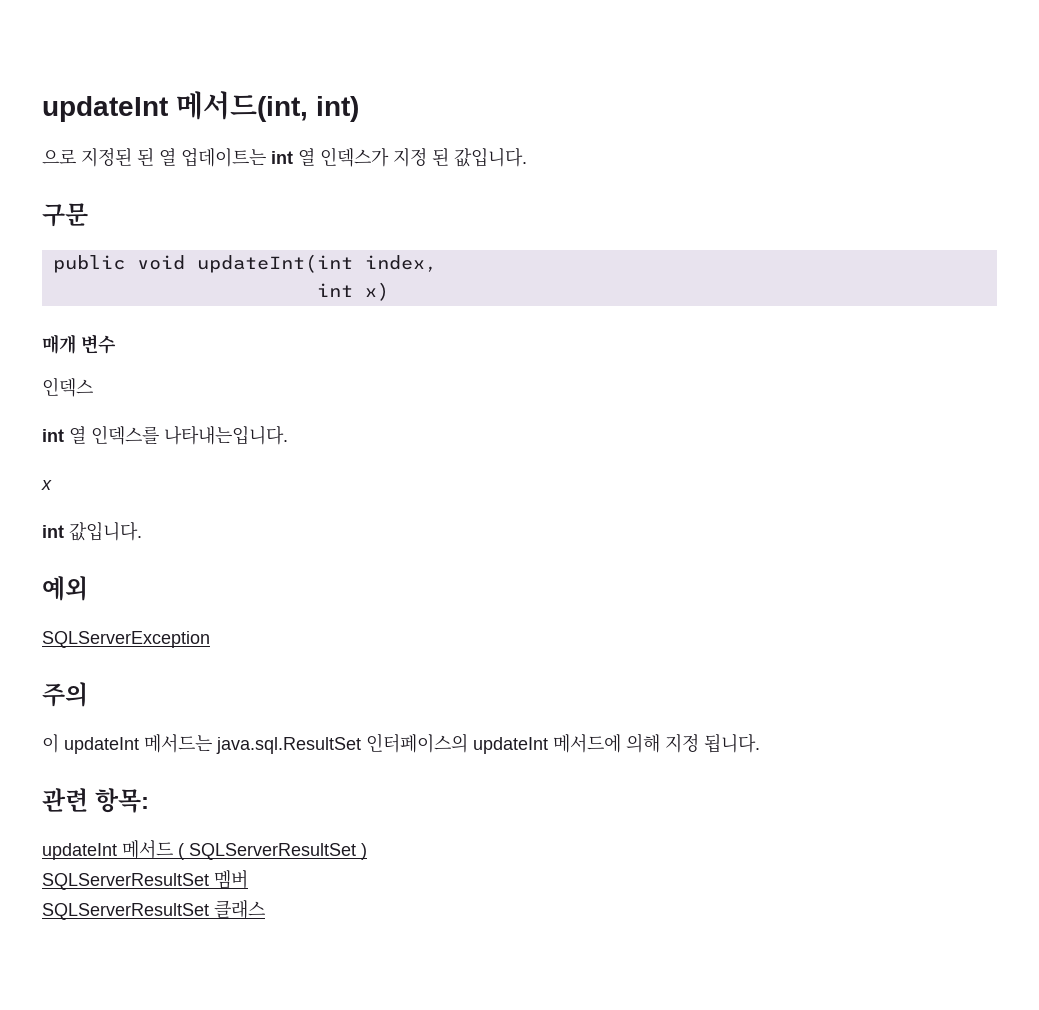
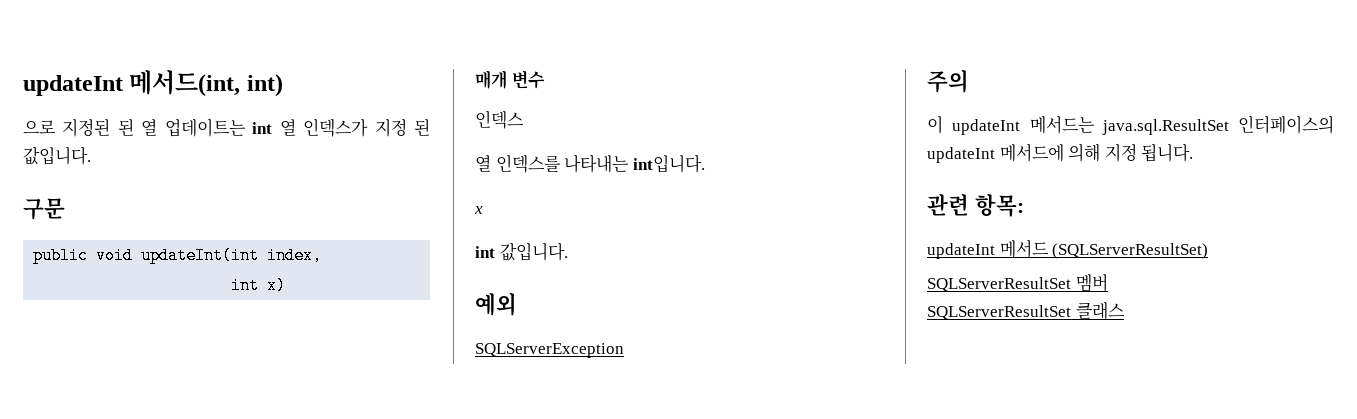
[42,429,64,442] int -> (524, 119) none
[164,425,288,445] 나타내는입니다. -> [564,154,705,173] 나타내는 int입니다.
[178,843,367,860] ( SQLServerResultSet ) -> [1052,243,1209,259] (SQLServerResultSet)

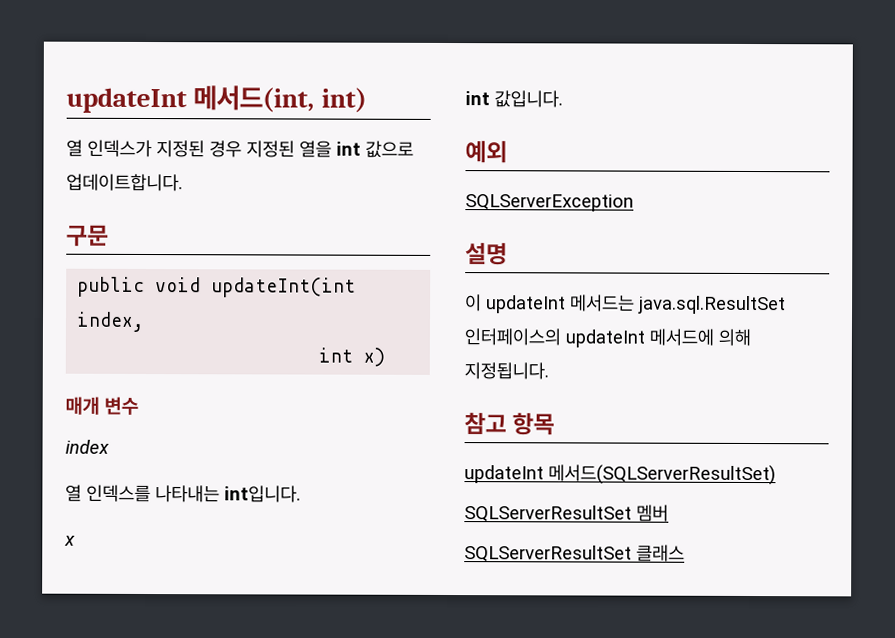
[23,118,431,137] [23,146,91,165] 으로 지정된 된 열 업데이트는 int 열 인덱스가 지정 된 값입니다. -> [66,139,414,158] [66,173,183,192] 열 인덱스가 지정된 경우 지정된 열을 int 값으로 업데이트합니다.
[475,110,524,129] 인덱스 -> [65,439,110,454] index
[927,70,969,93] 주의 -> [465,242,508,266] 설명
[1104,144,1194,162] [927,194,1024,217] [927,239,1209,259] 지정 됩니다. // 관련 항목: // updateInt 메서드 (SQLServerResultSet) -> [464,362,549,380] [464,412,556,436] [464,464,776,486] 지정됩니다. // 참고 항목 // updateInt 메서드(SQLServerResultSet)

